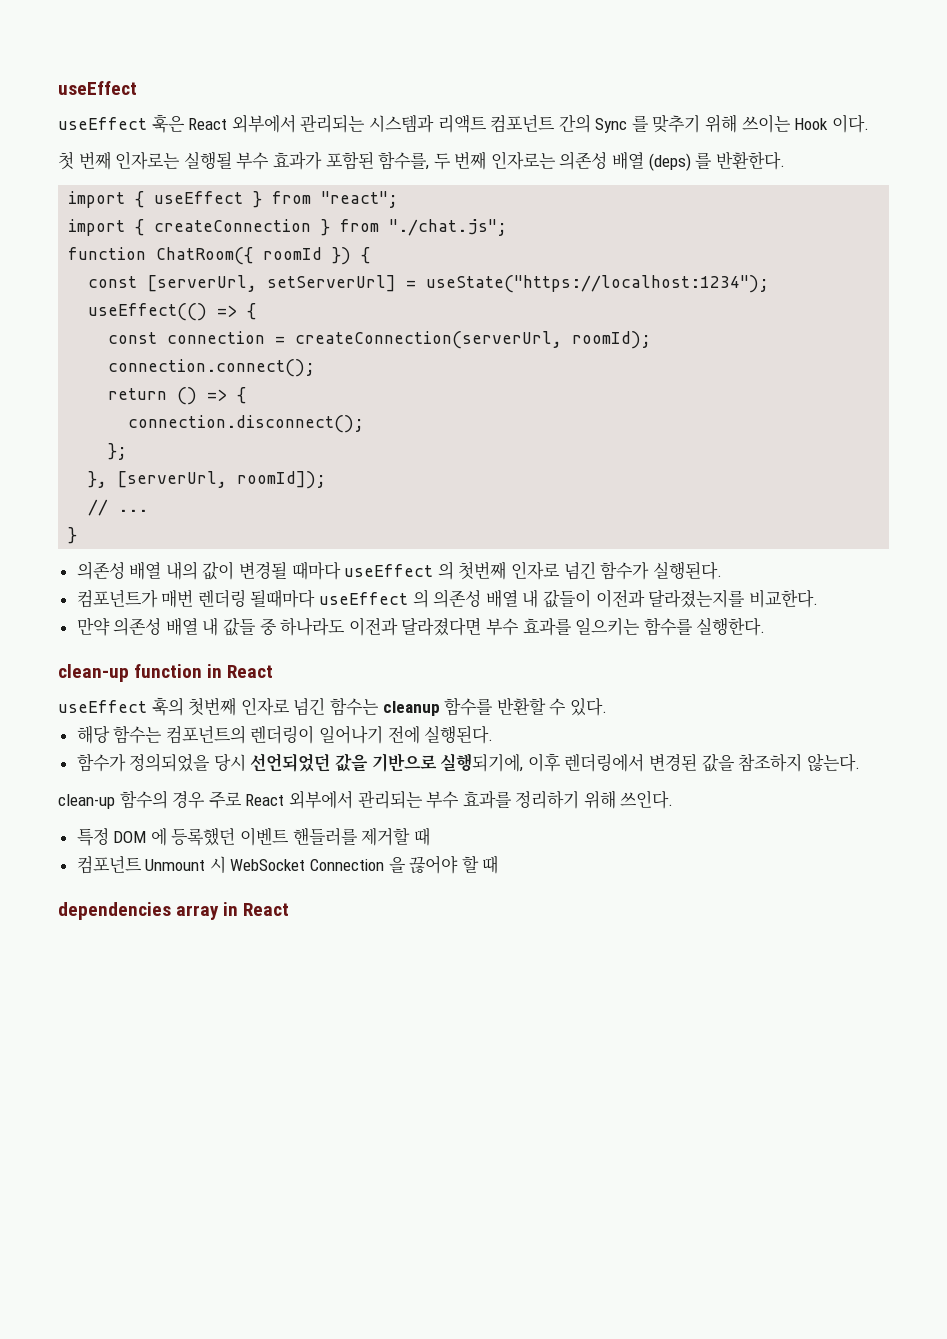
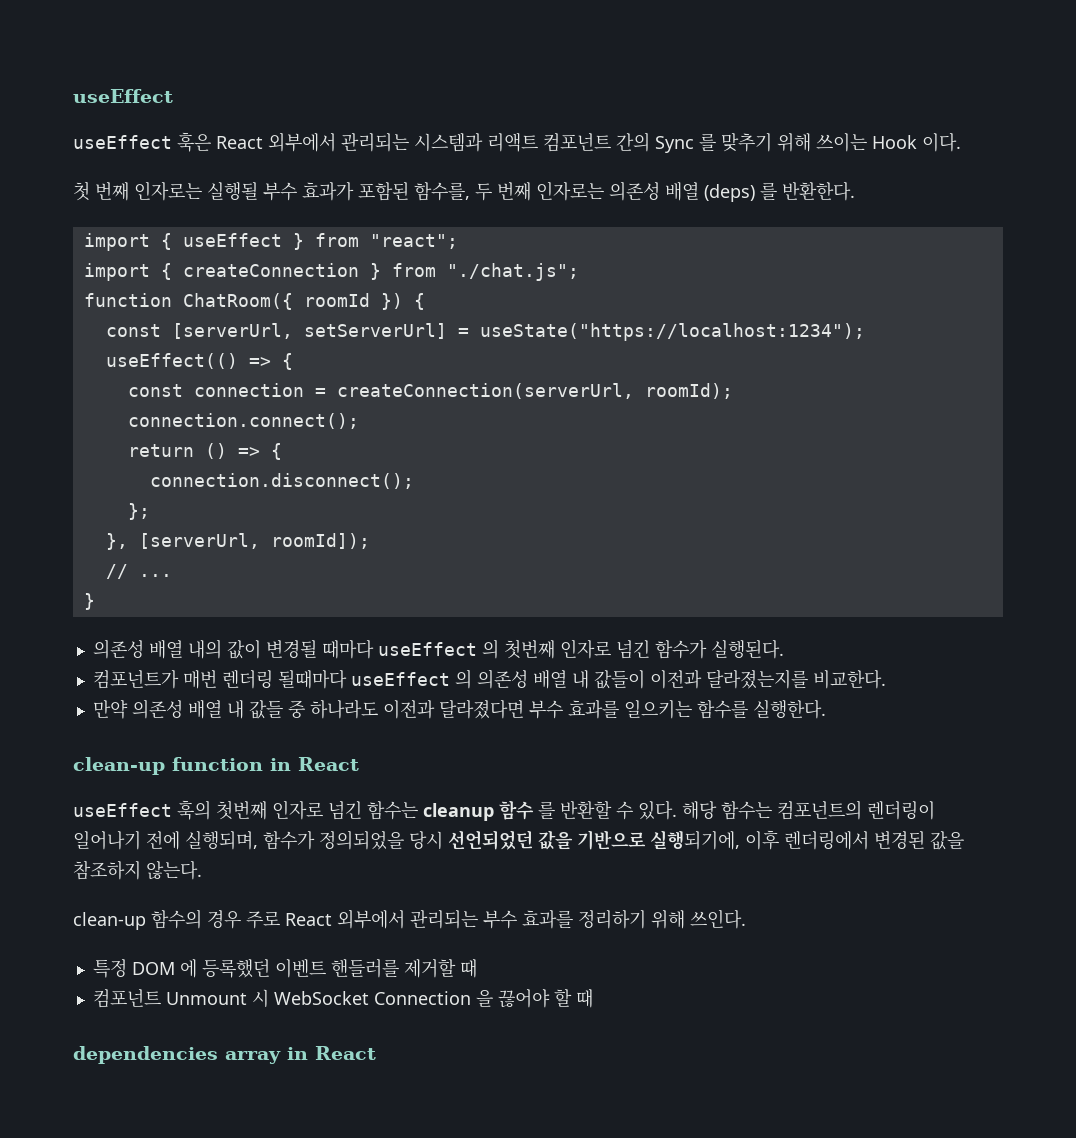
[444,697,494,716] 함수를 -> [499,800,555,820] 함수 를
(607, 707) // -> (677, 810) none
[424,726,494,744] 실행된다. // -> [185,831,258,850] 실행되며,

